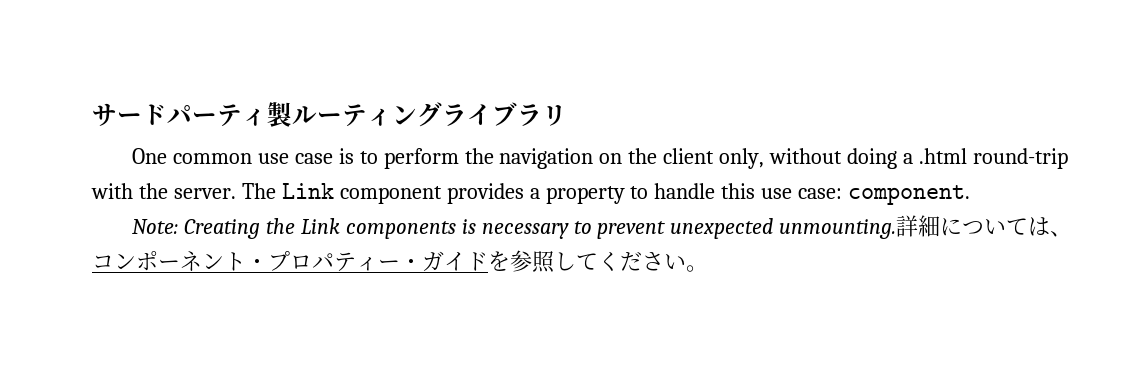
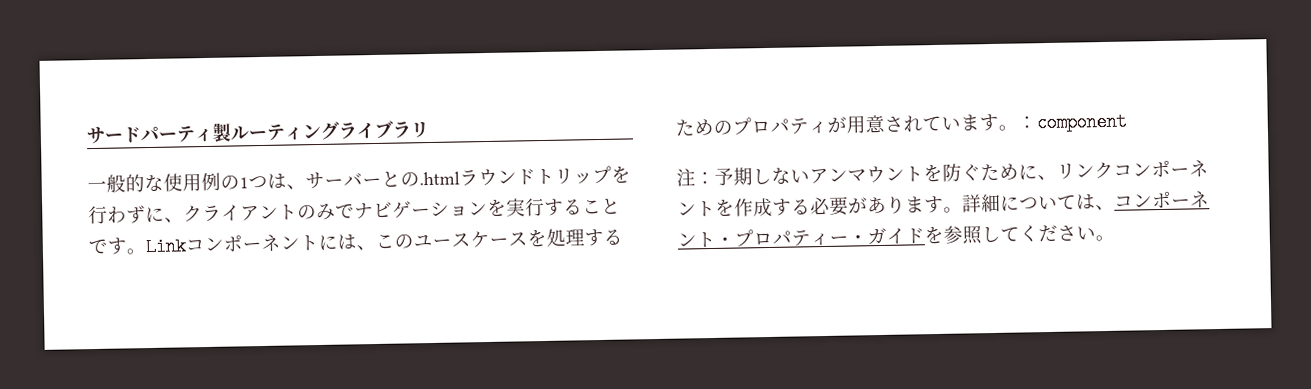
[131,148,1068,169] [91,183,971,205] [131,218,897,239] One common use case is to perform the navigation on the client only, without doing a .html round-trip with the server. The Link component provides a property to handle this use case: component. // Note: Creating the Link components is necessary to prevent unexpected unmounting. -> [87,165,631,193] [88,197,621,225] [88,228,623,257] [675,112,1127,137] [676,159,1209,187] [677,195,963,218] 一般的な使用例の1つは、サーバーとの.htmlラウンドトリップを行わずに、クライアントのみでナビゲーションを実行することです。Linkコンポーネントには、このユースケースを処理するためのプロパティが用意されています。：component // 注：予期しないアンマウントを防ぐために、リンクコンポーネントを作成する必要があります。

